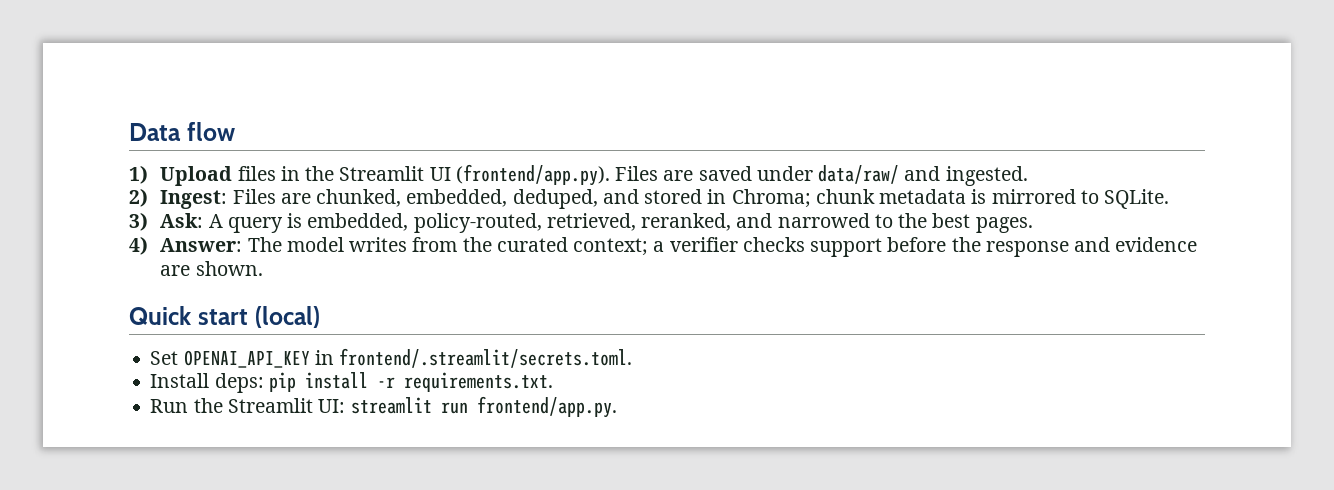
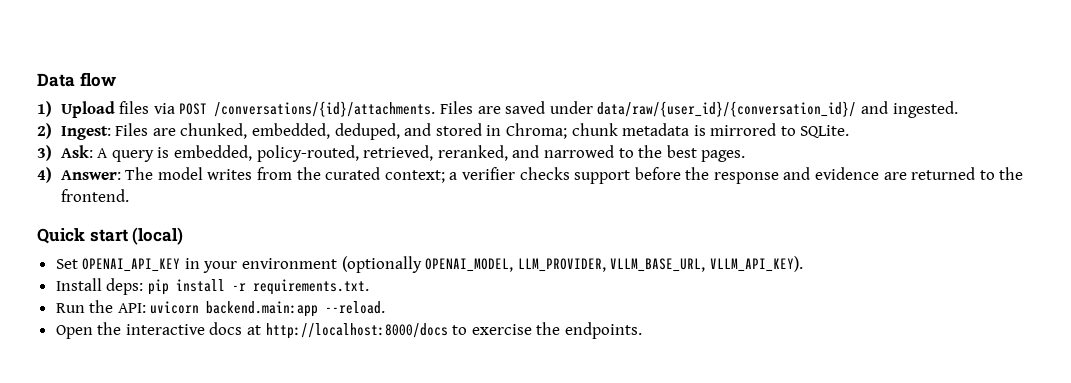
[280,164,610,186] in the Streamlit UI (frontend/app.py). -> [153,101,436,117] via POST /conversations/{id}/attachments.
[818,165,900,184] data/raw/ -> [597,101,857,117] data/raw/{user_id}/{conversation_id}/
[195,261,263,276] shown. -> [911,167,1024,180] [60,189,129,202] returned to the frontend.
[339,348,633,368] frontend/.streamlit/secrets.toml. -> [203,256,804,273] your environment (optionally OPENAI_MODEL, LLM_PROVIDER, VLLM_BASE_URL, VLLM_API_KEY).
[227,396,617,418] Streamlit UI: streamlit run frontend/app.py. -> [117,301,386,317] [55,322,643,339] API: uvicorn backend.main:app --reload. // Open the interactive docs at http://localhost:8000/docs to exercise the endpoints.

